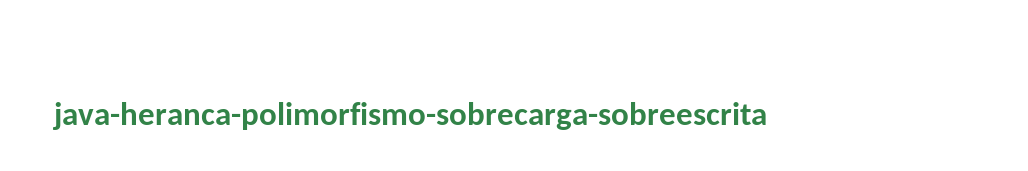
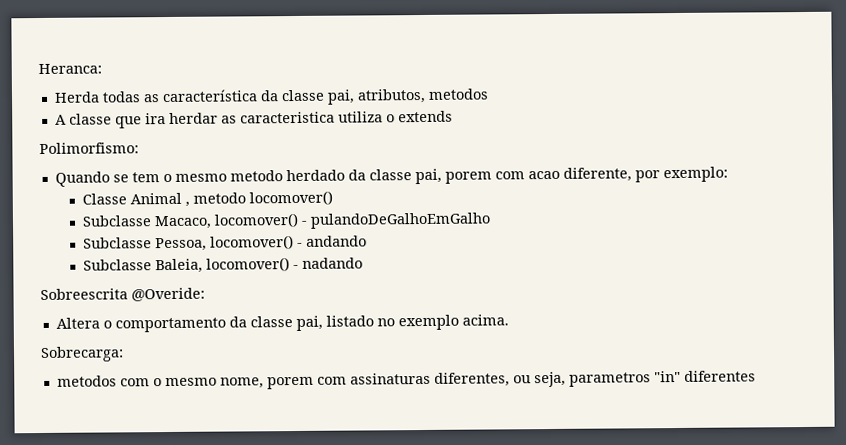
[52,102,767,130] java-heranca-polimorfismo-sobrecarga-sobreescrita -> [38,63,102,75] [53,88,489,105] [54,110,453,129] [39,142,139,155] [54,166,728,187] [82,190,334,207] [82,212,492,230] [83,235,368,252] [83,257,364,274] [40,287,205,302] [55,314,509,333] [40,346,124,363] [56,370,756,390] Heranca: // Herda todas as característica da classe pai, atributos, metodos // A classe que ira herdar as caracteristica utiliza o extends // Polimorfismo: // Quando se tem o mesmo metodo herdado da classe pai, porem com acao diferente, por exemplo: // Classe Animal , metodo locomover() // Subclasse Macaco, locomover() - pulandoDeGalhoEmGalho // Subclasse Pessoa, locomover() - andando // Subclasse Baleia, locomover() - nadando // Sobreescrita @Overide: // Altera o comportamento da classe pai, listado no exemplo acima. // Sobrecarga: // metodos com o mesmo nome, porem com assinaturas diferentes, ou seja, parametros "in" diferentes

